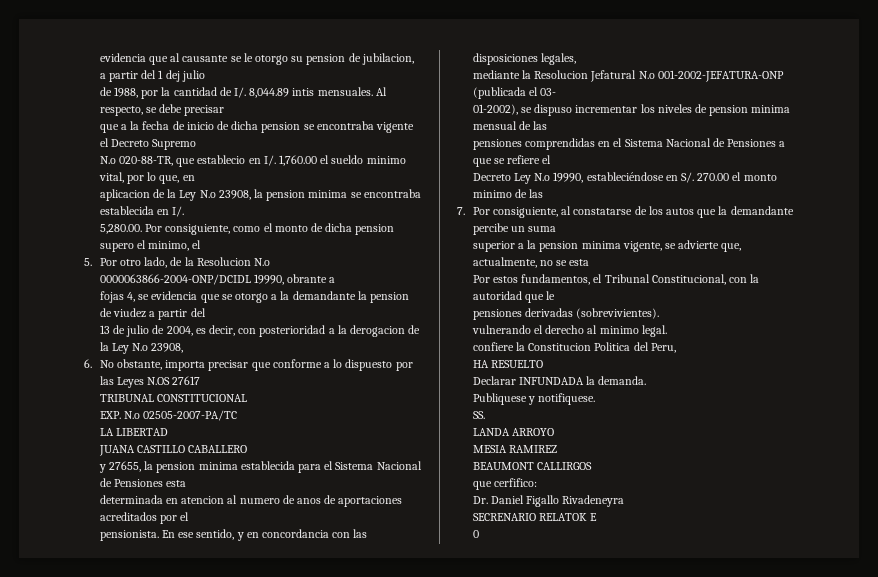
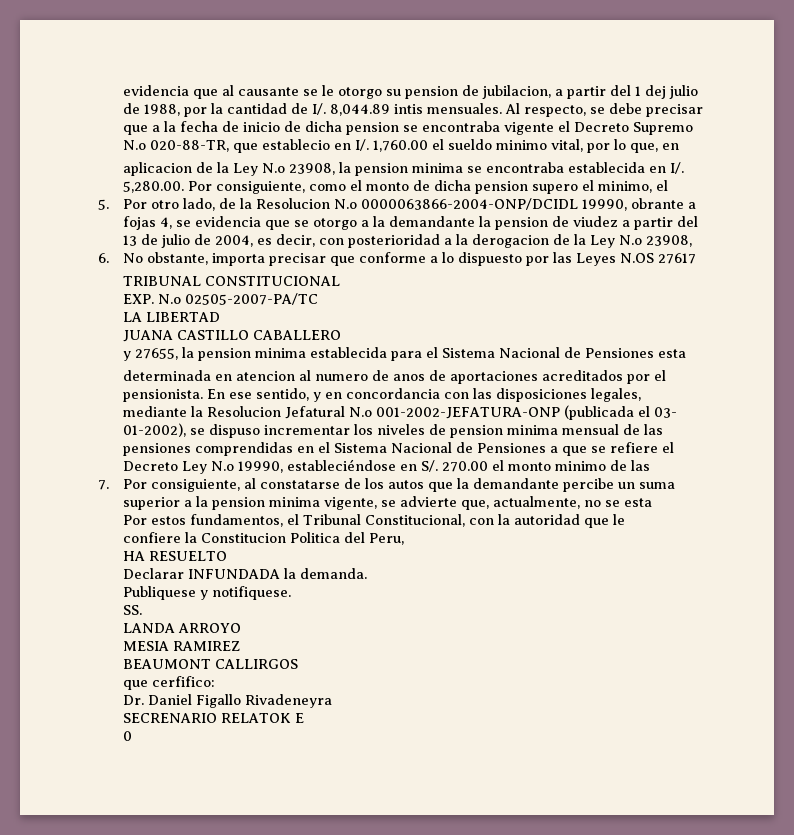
[472,308,660,320] [471,325,667,337] // pensiones derivadas (sobrevivientes). // vulnerando el derecho al minimo legal. -> (626, 519) none

